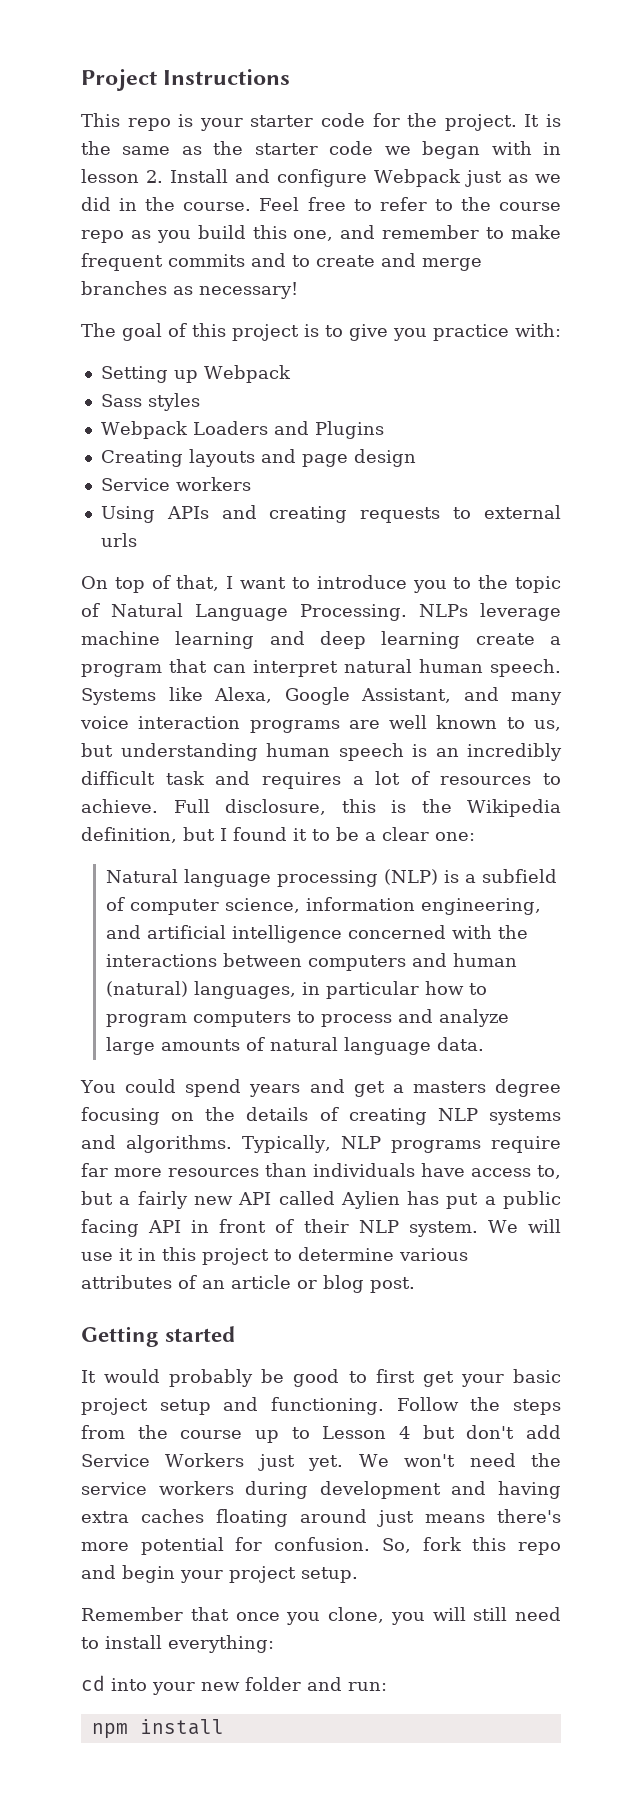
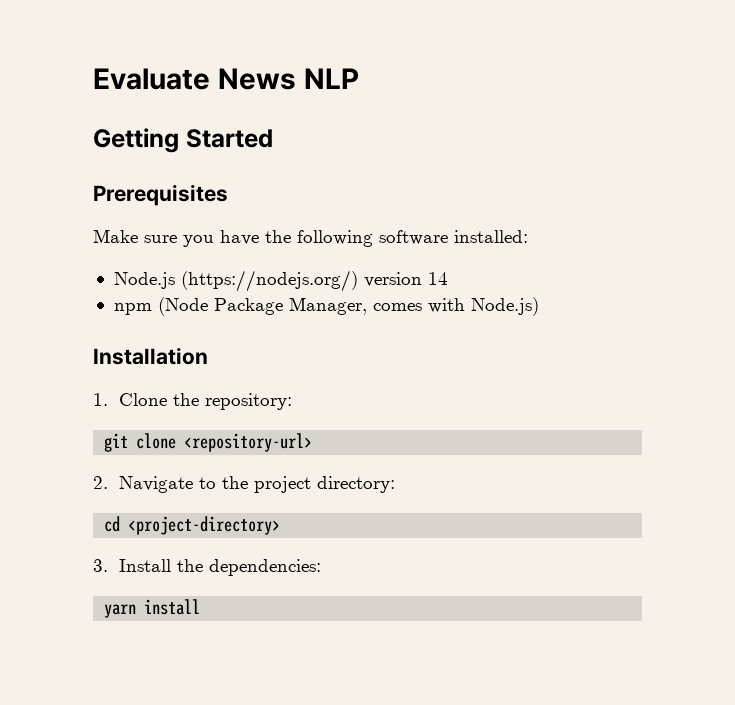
[81,69,291,91] [81,113,562,131] [81,141,562,159] [81,169,561,187] [81,197,561,211] [81,225,561,243] [81,253,482,271] [81,281,298,299] [81,323,561,341] [100,365,291,383] [100,393,200,411] [100,421,384,439] [100,449,416,467] [100,477,251,491] [100,505,561,523] [100,533,137,547] [81,575,561,593] [81,603,561,621] [81,631,561,649] [81,659,561,677] [81,687,562,705] [80,715,561,733] [81,743,562,761] [81,771,561,789] [81,799,561,817] [81,827,475,843] [105,869,557,887] [105,897,541,915] [105,925,528,943] [105,953,517,971] [105,981,487,999] [105,1009,509,1027] [105,1037,484,1055] [80,1079,561,1097] [81,1107,561,1125] [81,1135,561,1153] [81,1163,561,1179] [81,1191,561,1209] [81,1219,561,1237] [81,1247,468,1265] [81,1275,415,1293] [81,1326,236,1347] [81,1369,561,1387] [81,1397,561,1415] [81,1425,561,1443] [81,1453,561,1471] [81,1481,561,1499] [81,1509,561,1527] [81,1537,561,1555] [81,1565,358,1583] [81,1607,561,1625] [81,1635,274,1653] [81,1675,387,1695] [91,1723,128,1739] Project Instructions // This repo is your starter code for the project. It is the same as the starter code we began with in lesson 2. Install and configure Webpack just as we did in the course. Feel free to refer to the course repo as you build this one, and remember to make frequent commits and to create and merge branches as necessary! // The goal of this project is to give you practice with: // Setting up Webpack // Sass styles // Webpack Loaders and Plugins // Creating layouts and page design // Service workers // Using APIs and creating requests to external urls // On top of that, I want to introduce you to the topic of Natural Language Processing. NLPs leverage machine learning and deep learning create a program that can interpret natural human speech. Systems like Alexa, Google Assistant, and many voice interaction programs are well known to us, but understanding human speech is an incredibly difficult task and requires a lot of resources to achieve. Full disclosure, this is the Wikipedia definition, but I found it to be a clear one: // Natural language processing (NLP) is a subfield of computer science, information engineering, and artificial intelligence concerned with the interactions between computers and human (natural) languages, in particular how to program computers to process and analyze large amounts of natural language data. // You could spend years and get a masters degree focusing on the details of creating NLP systems and algorithms. Typically, NLP programs require far more resources than individuals have access to, but a fairly new API called Aylien has put a public facing API in front of their NLP system. We will use it in this project to determine various attributes of an article or blog post. // Getting started // It would probably be good to first get your basic project setup and functioning. Follow the steps from the course up to Lesson 4 but don't add Service Workers just yet. We won't need the service workers during development and having extra caches floating around just means there's more potential for confusion. So, fork this repo and begin your project setup. // Remember that once you clone, you will still need to install everything: // cd into your new folder and run: // npm -> [93,68,359,90] [93,128,273,153] [93,184,228,206] [93,229,528,247] [113,270,448,292] [113,297,539,316] [93,347,208,365] [93,393,293,410] [104,433,313,452] [93,476,396,493] [104,516,281,535] [93,559,322,576] [104,604,137,618] Evaluate News NLP // Getting Started // Prerequisites // Make sure you have the following software installed: // Node.js (https://nodejs.org/) version 14 // npm (Node Package Manager, comes with Node.js) // Installation // 1. Clone the repository: // git clone <repository-url> // 2. Navigate to the project directory: // cd <project-directory> // 3. Install the dependencies: // yarn

